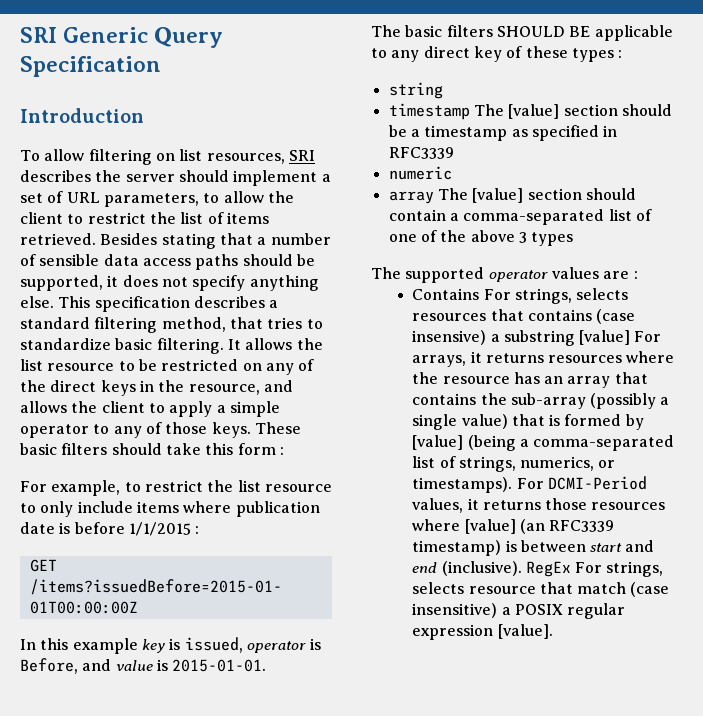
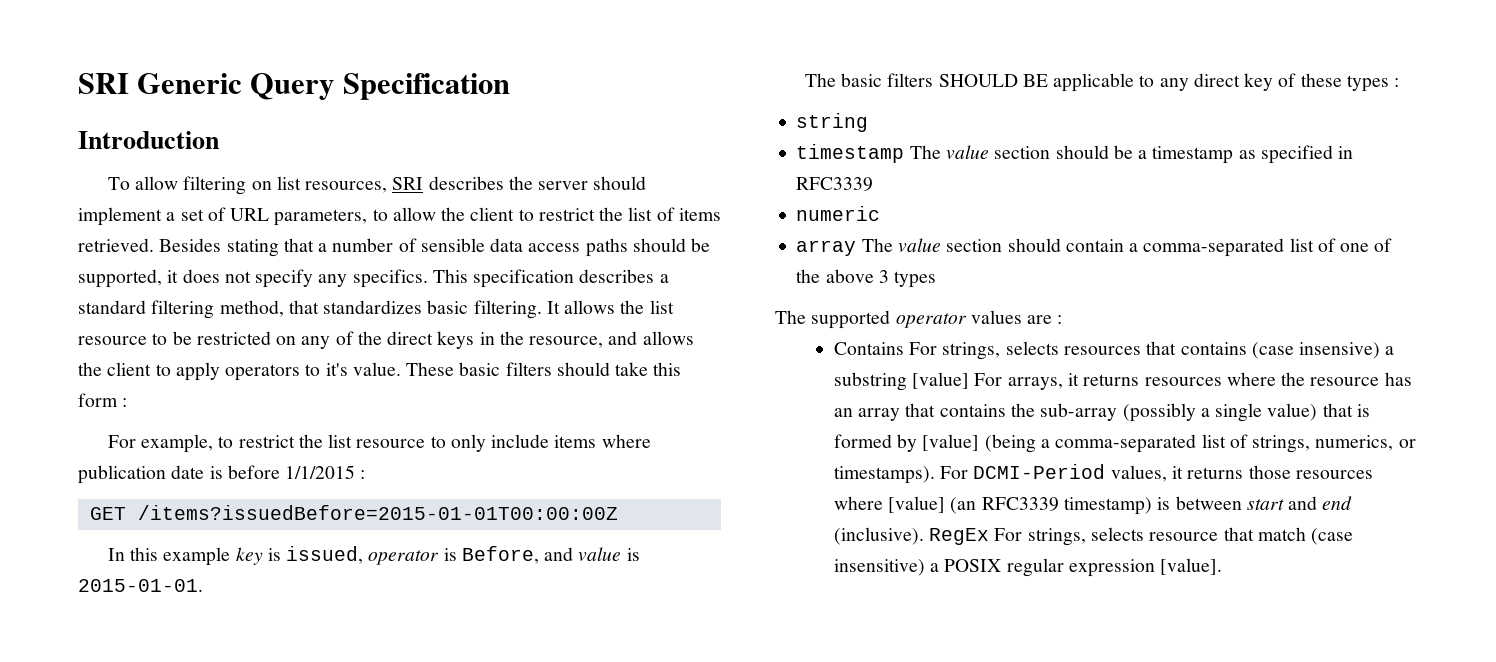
[249,275,319,291] [20,296,54,308] anything else. -> [318,269,428,288] any specifics.
[267,317,323,329] [20,338,111,350] tries to standardize -> [323,300,423,314] standardizes
[216,401,280,417] [20,422,251,438] a simple operator to any of those keys. -> [225,362,401,381] operators to it's value.
[508,104,560,119] [value] -> [945,145,989,159] value
[472,188,524,203] [value] -> [897,238,941,252] value

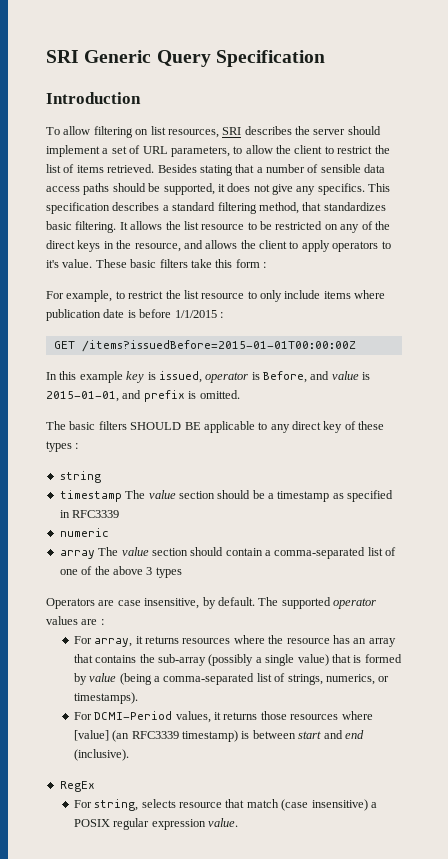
[255,269,314,288] specify -> [272,184,293,195] give
[556,362,610,376] should -> (188, 263) none
[78,579,203,592] 2015-01-01. -> [46,390,240,402] 2015-01-01, and prefix is omitted.
(937, 279) none -> [46,597,255,609] Operators are case insensitive, by default.
[833,341,1395,360] [833,372,1063,391] Contains For strings, selects resources that contains (case insensive) a substring [value] For arrays, -> [73,636,133,647] For array,
[922,434,980,451] [value] -> [89,673,117,682] value
(935, 475) none -> (138, 698) //
(924, 536) none -> (129, 755) //
[994,528,1086,546] For strings, -> [73,799,139,811] // For string,
[1160,558,1223,575] [value]. -> [207,818,238,827] value.

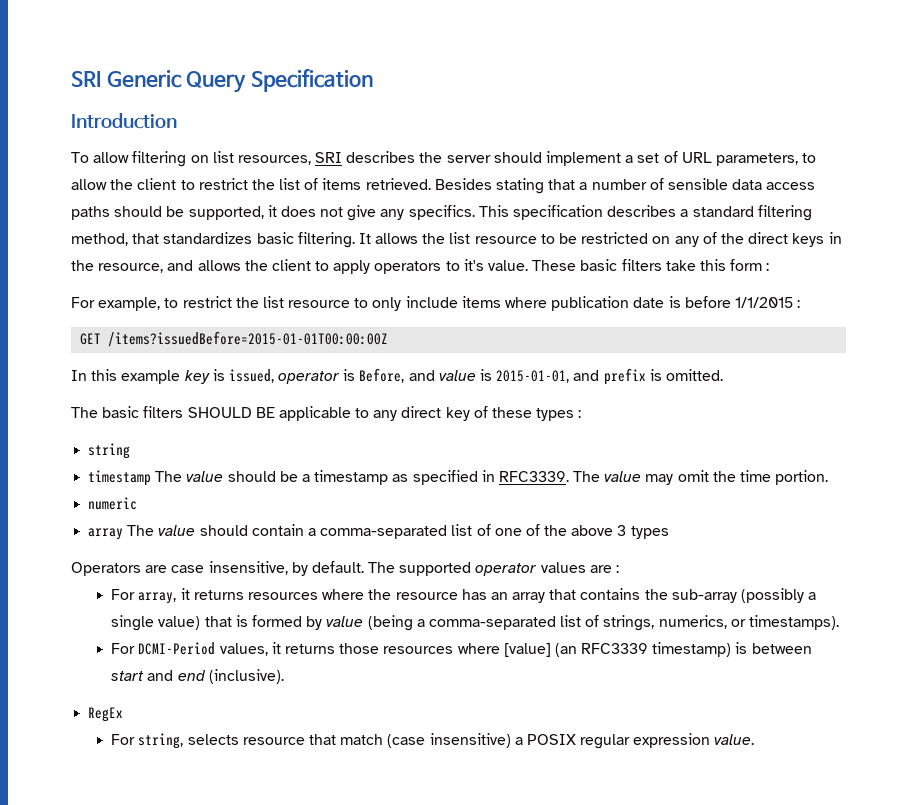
[178,491,215,499] section -> (224, 476) none
[72,510,120,518] RFC3339 -> [498,470,829,485] RFC3339. The value may omit the time portion.
[151,548,188,556] section -> (196, 530) none

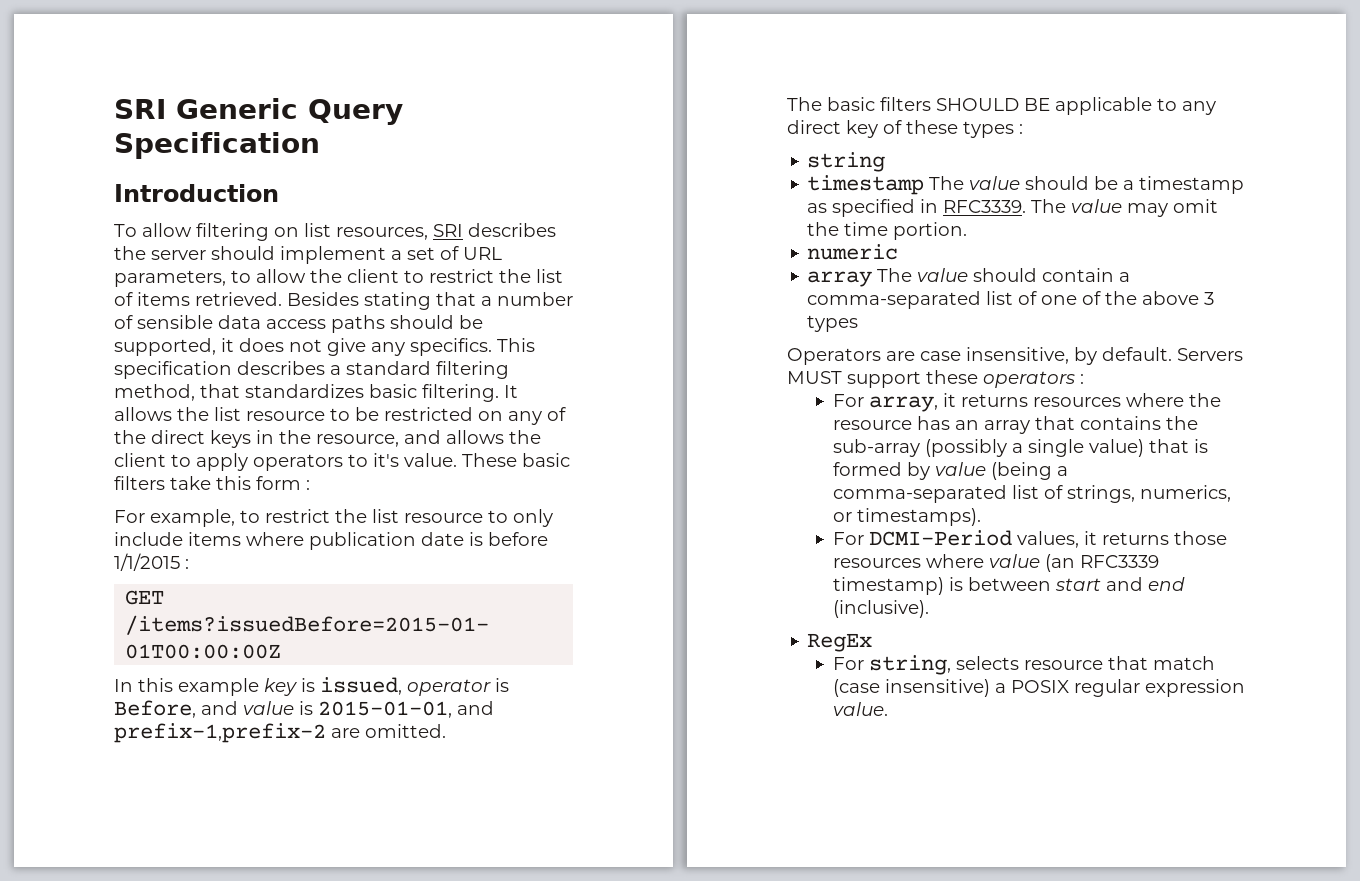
[603,368,662,385] prefix is -> [114,723,360,743] prefix-1,prefix-2 are
[368,562,612,576] The supported operator values are -> [1177,348,1243,361] [787,370,1075,388] Servers MUST support these operators
[503,643,551,657] [value] -> [988,554,1040,568] value

